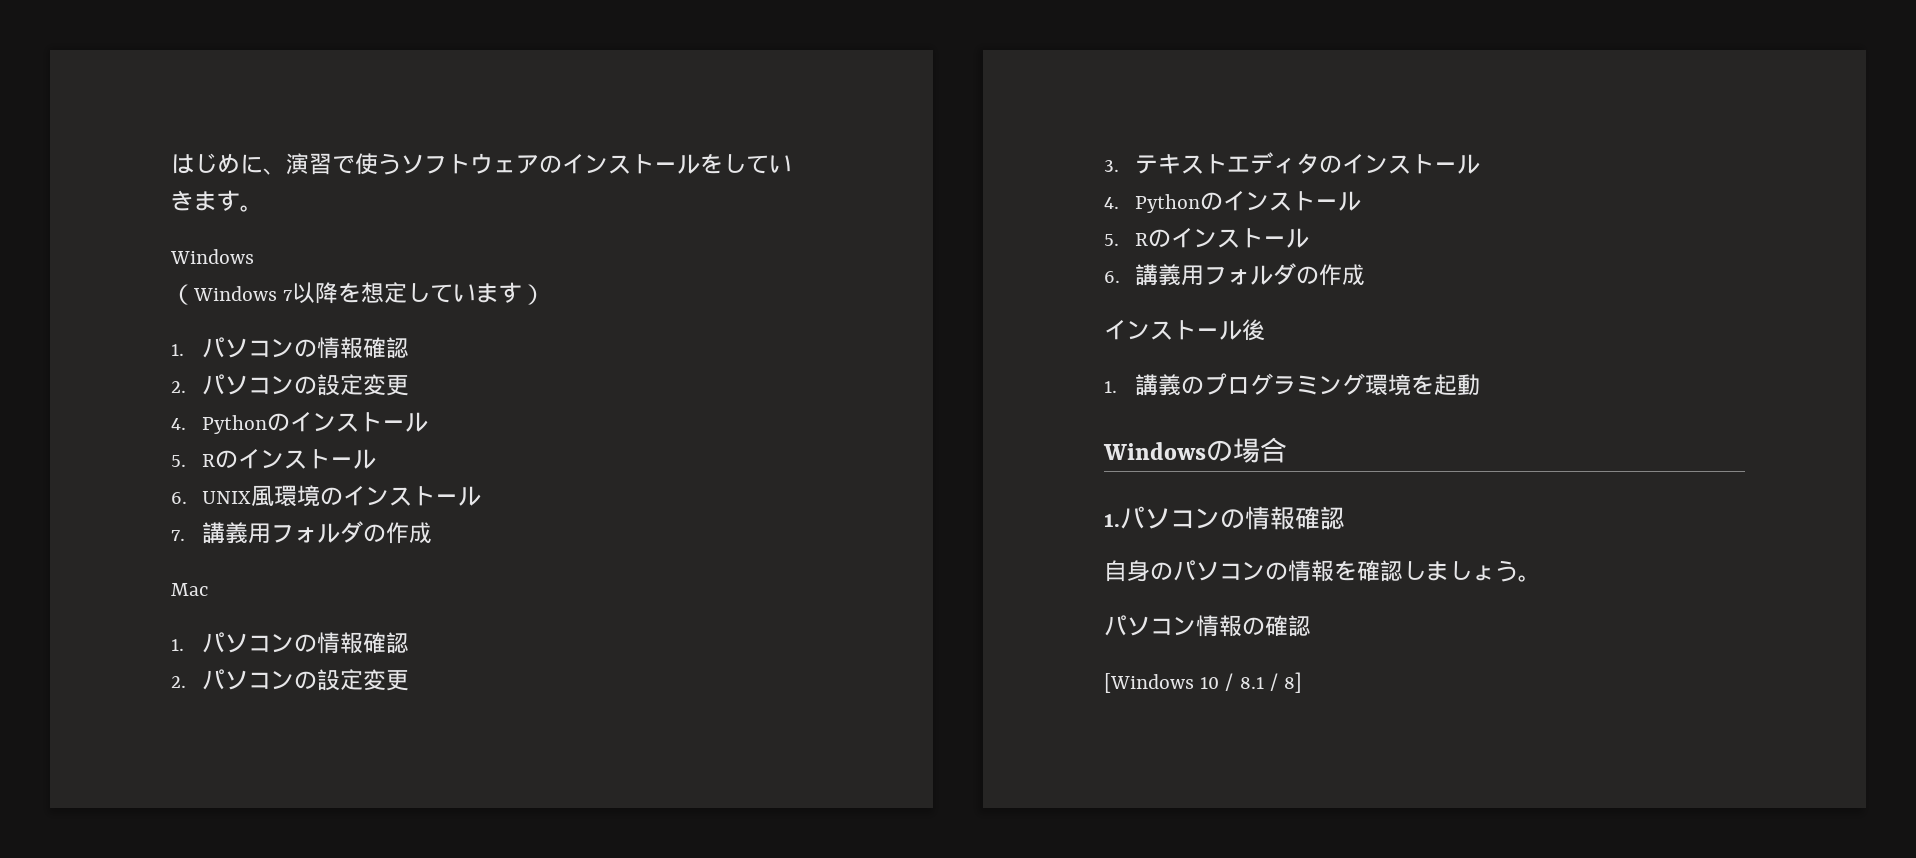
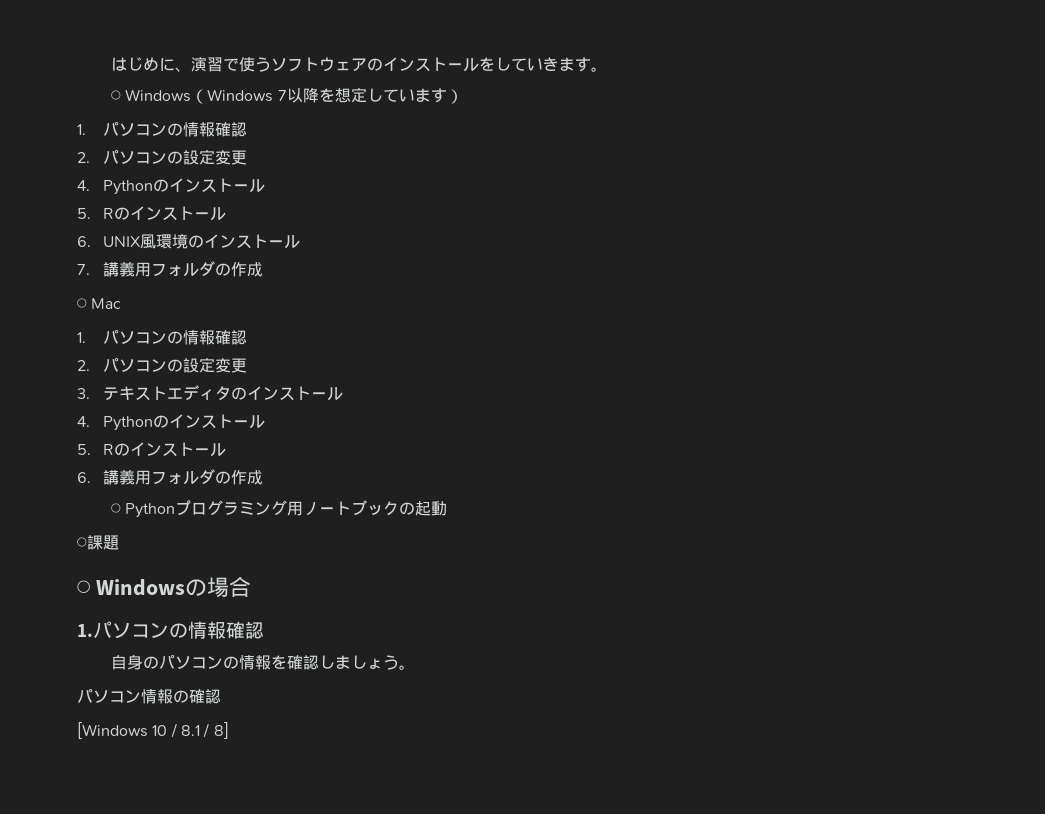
[170,249,254,264] Windows // -> [111,89,192,102] ◯ Windows
(432, 533) none -> [77,298,87,309] ◯
[1104,319,1265,341] [1104,373,1480,396] インストール後 // 1.講義のプログラミング環境を起動 // -> [111,500,448,518] [77,535,119,550] [77,580,90,595] ◯ Pythonプログラミング用ノートブックの起動 // ◯課題 // ◯

